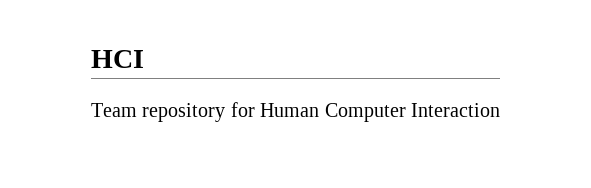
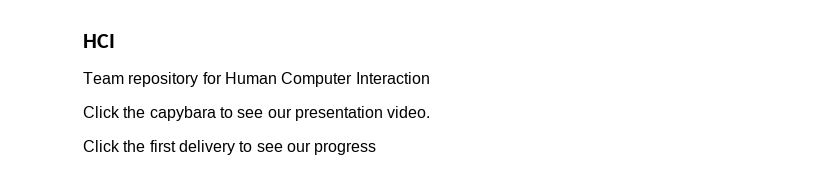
(500, 110) none -> [83,106,431,121] [83,140,377,155] // Click the capybara to see our presentation video. // Click the first delivery to see our progress

